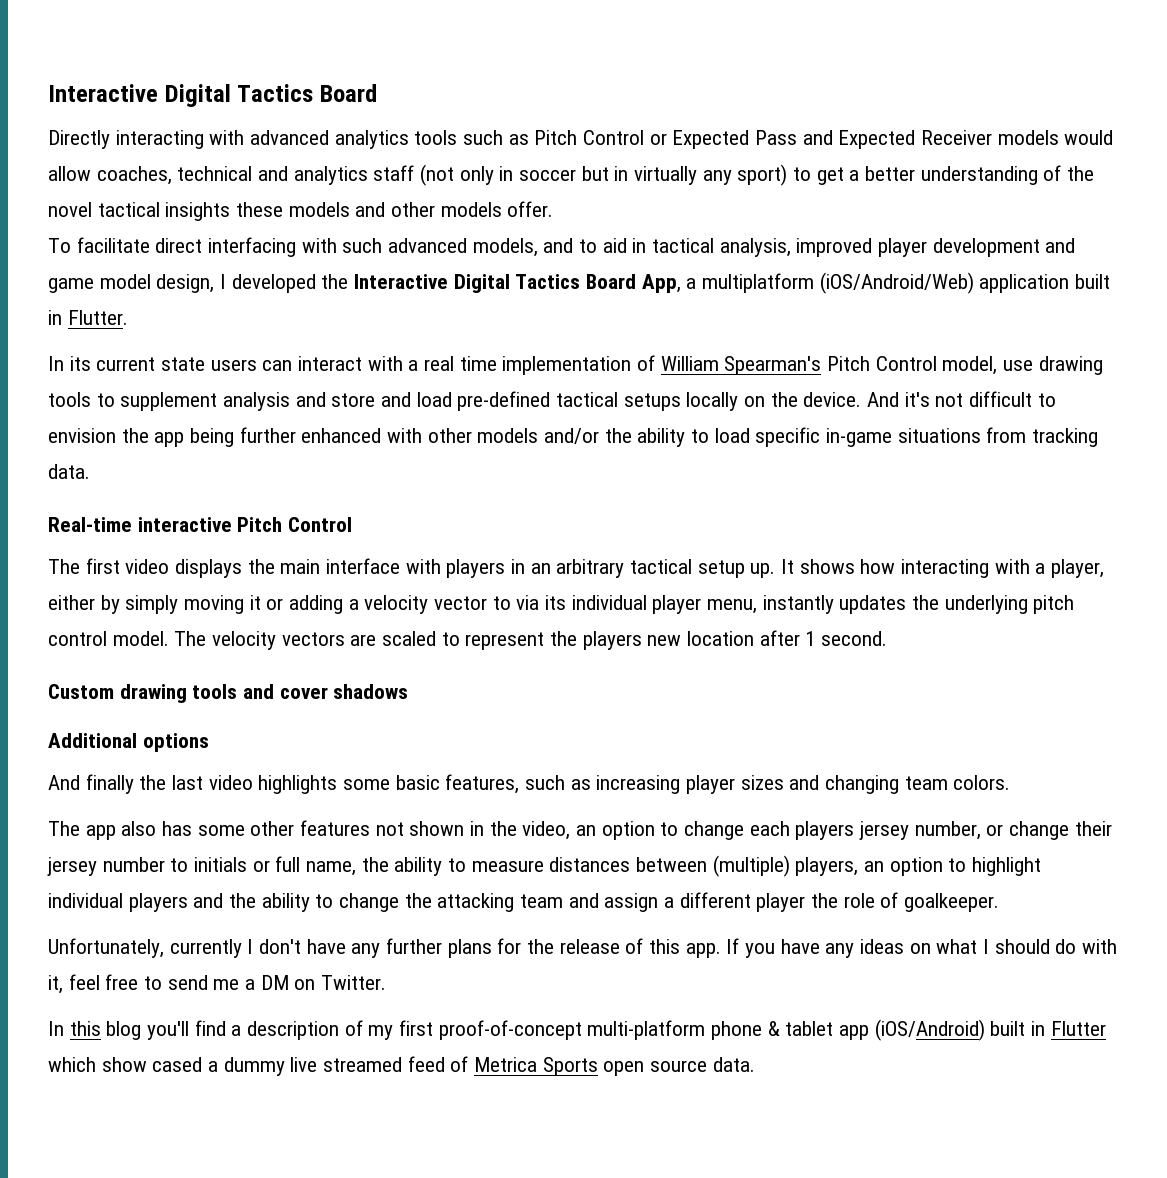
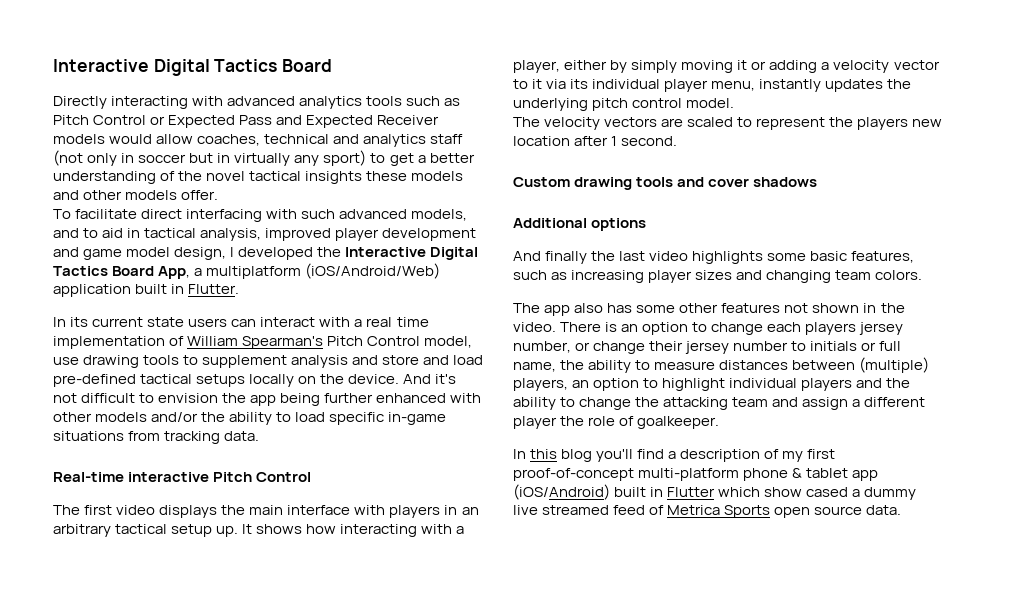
(511, 603) none -> [532,79,543,89] it
(169, 638) none -> (735, 103) //
[522,821,571,840] video, -> [513,322,618,332] video. There is
[48,938,1118,958] [48,974,387,994] // Unfortunately, currently I don't have any further plans for the release of this app. If you have any ideas on what I should do with it, feel free to send me a DM on Twitter. -> (720, 422) none

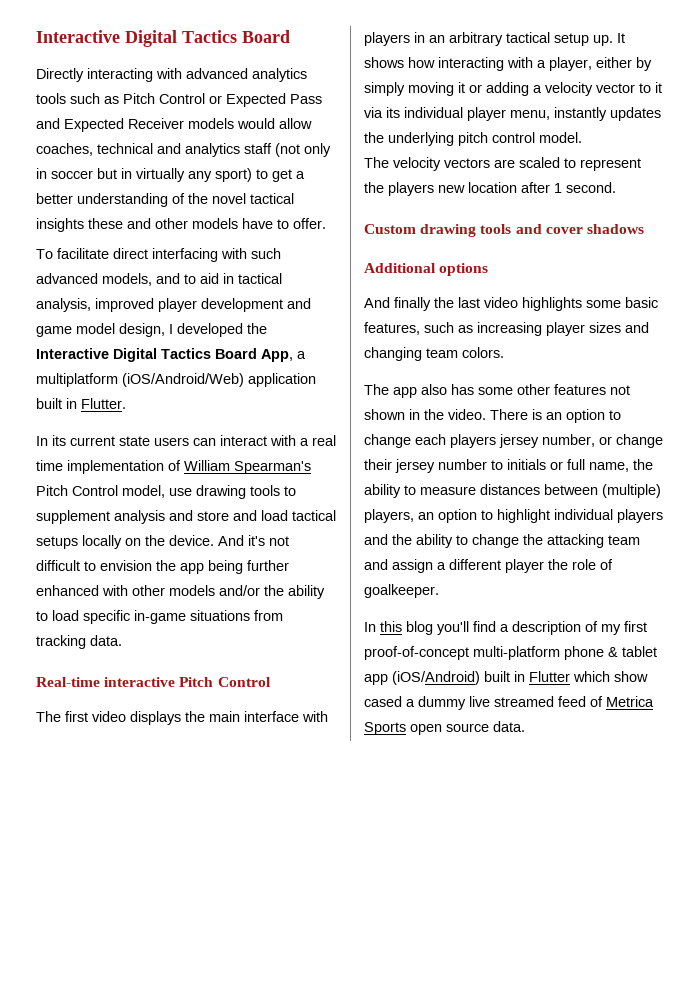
[411,171,464,181] models -> (123, 223) none
(178, 195) none -> [242,218,289,229] have to
[53,374,136,387] pre-defined -> (288, 515) none

